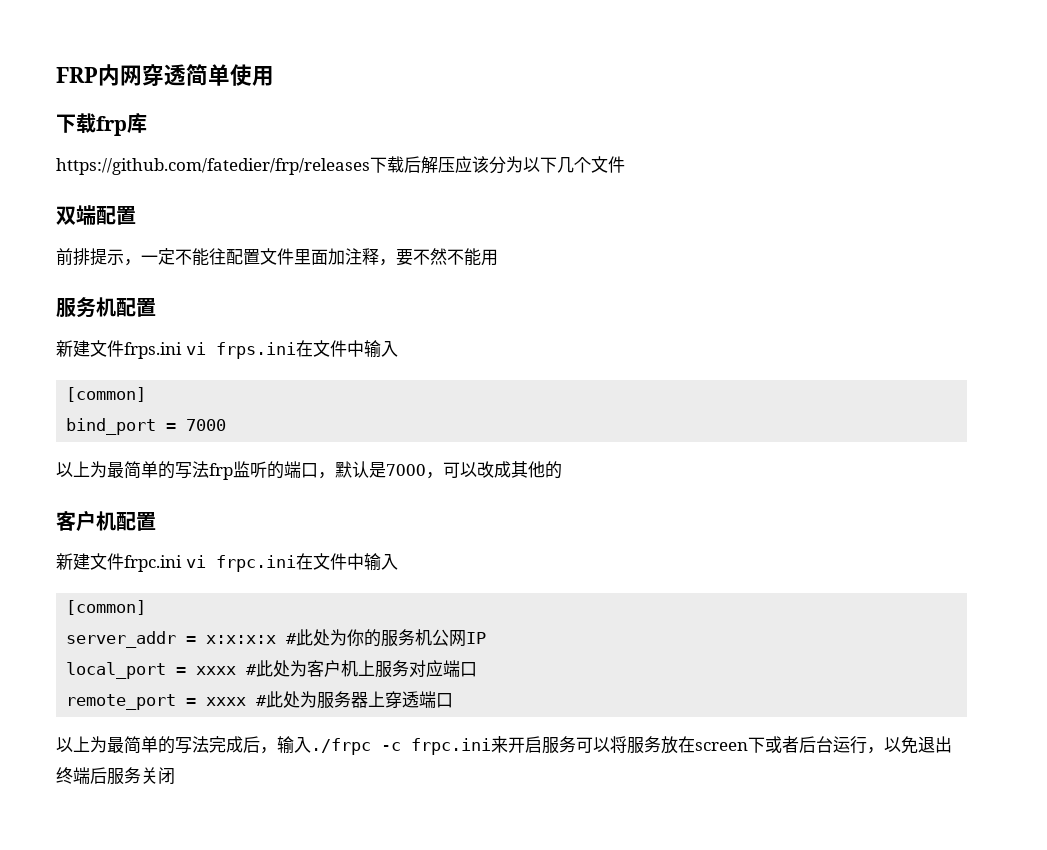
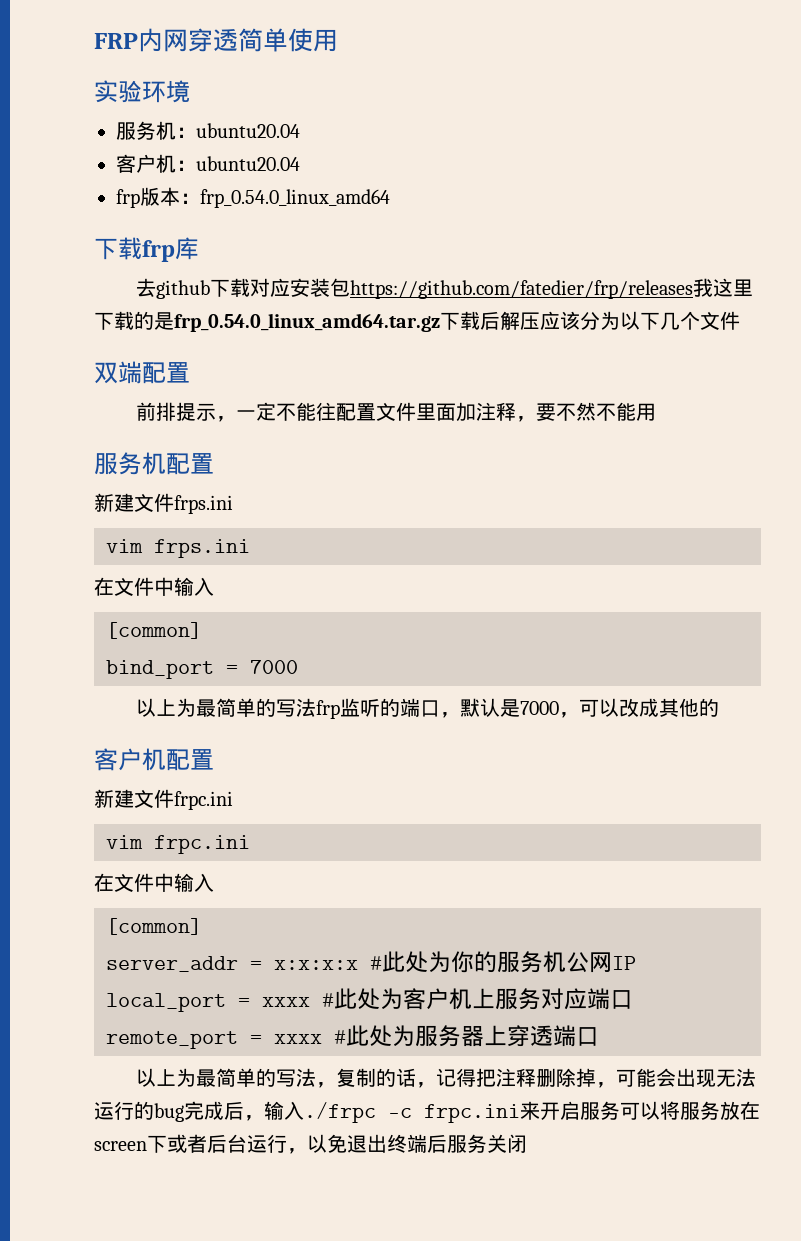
[56,113,147,136] [56,158,370,175] 下载frp库 // https://github.com/fatedier/frp/releases -> [94,80,190,103] [116,121,300,140] [116,154,300,173] [116,187,390,208] [94,237,199,262] [135,278,753,299] [94,311,440,332] 实验环境 // 服务机：ubuntu20.04 // 客户机：ubuntu20.04 // frp版本：frp_0.54.0_linux_amd64 // 下载frp库 // 去github下载对应安装包https://github.com/fatedier/frp/releases我这里下载的是frp_0.54.0_linux_amd64.tar.gz
[185,342,296,359] vi frps.ini -> [106,539,250,558] // vim frps.ini //
[185,555,296,572] vi frpc.ini -> [106,835,250,854] // vim frpc.ini //
(209, 744) none -> [315,1068,756,1088] [94,1101,184,1122] ，复制的话，记得把注释删除掉，可能会出现无法运行的bug

